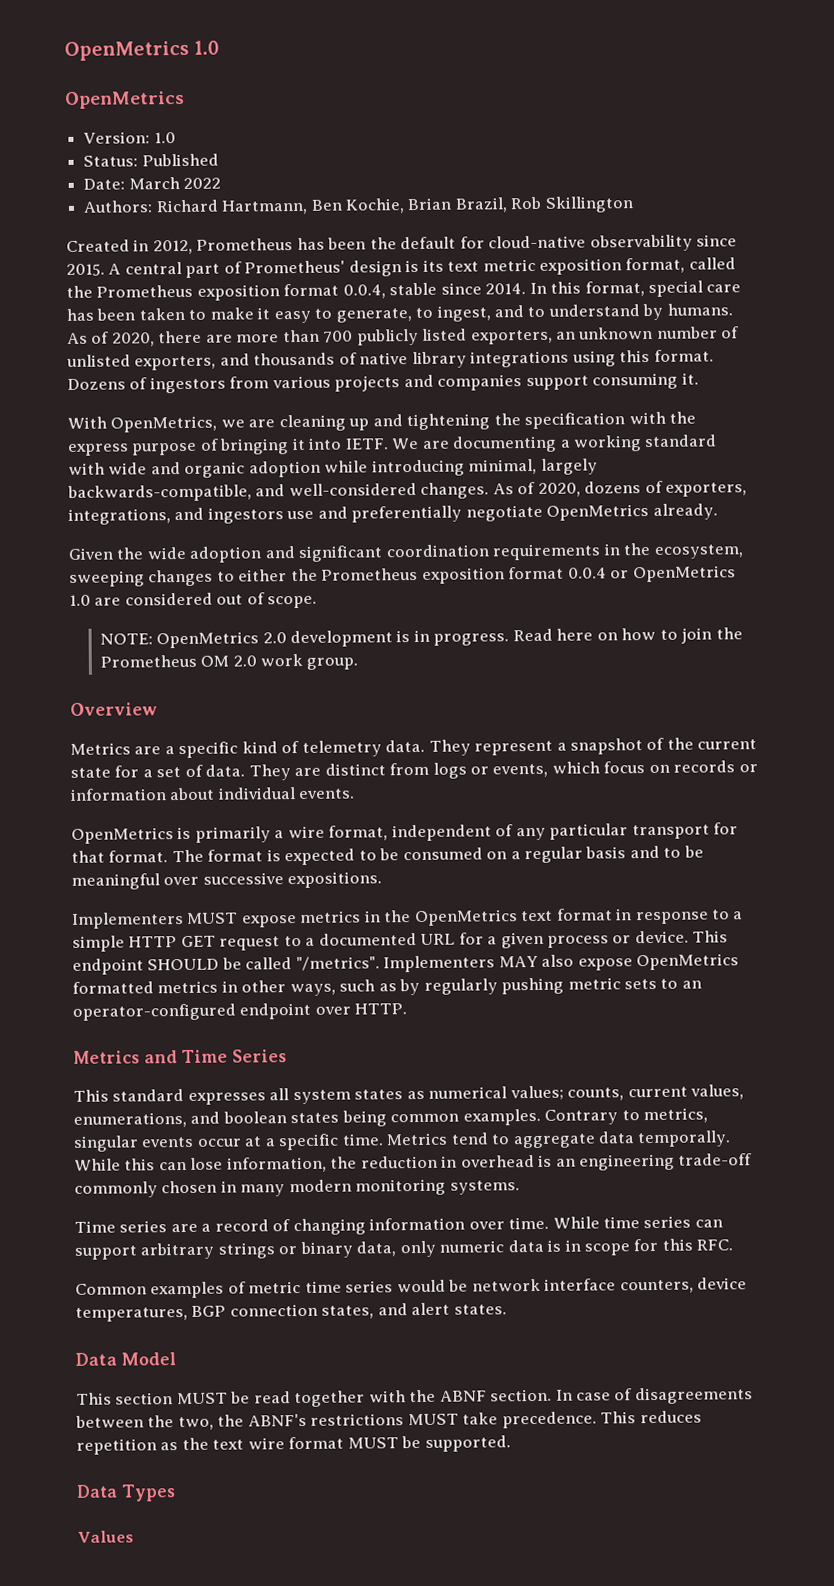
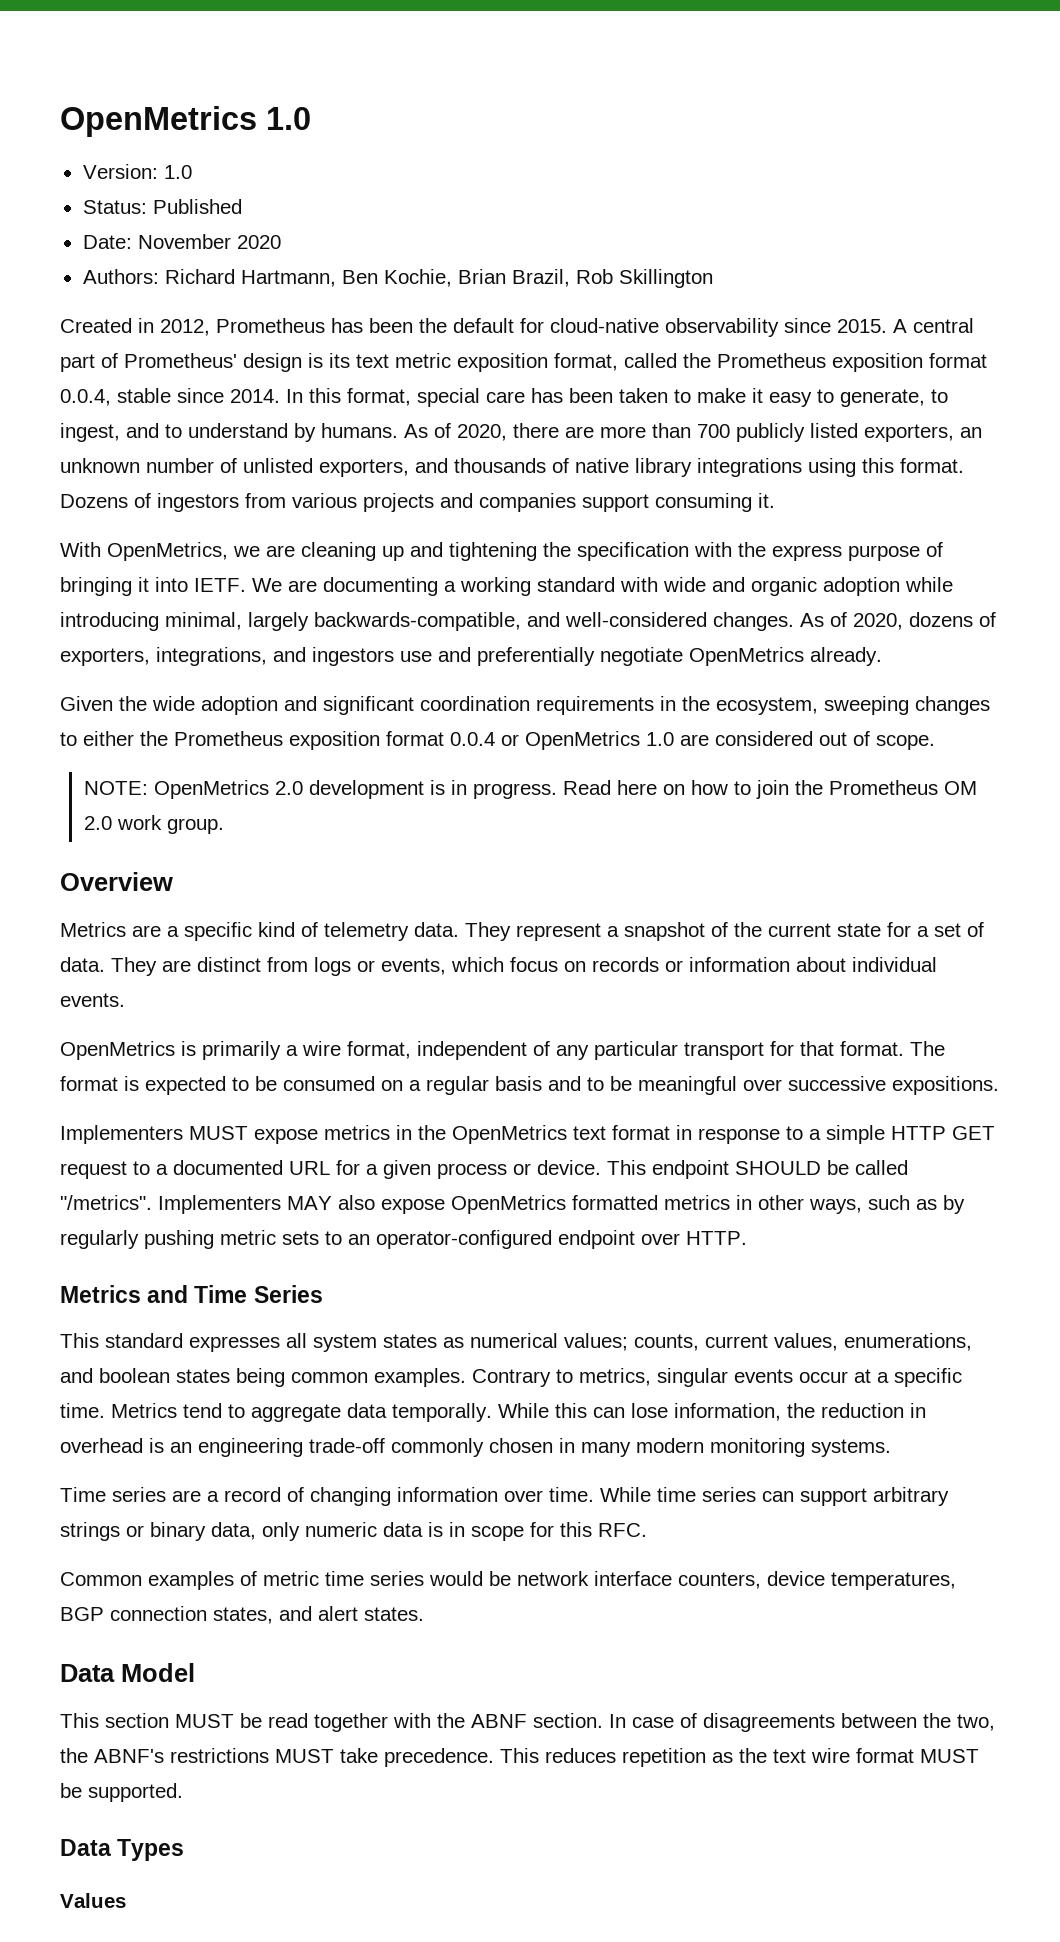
[64,40,221,61] [64,90,185,109] OpenMetrics 1.0 // OpenMetrics -> [60,106,311,137] OpenMetrics 1.0
[128,177,222,190] March 2022 -> [137,234,281,249] November 2020

